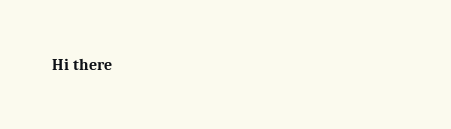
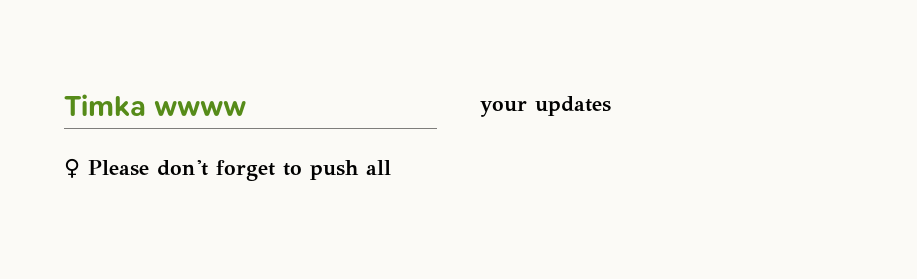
[52,58,113,70] Hi there -> [64,94,246,117] [64,158,391,181] [480,96,611,117] Timka wwww // ♀ Please don't forget to push all your updates

